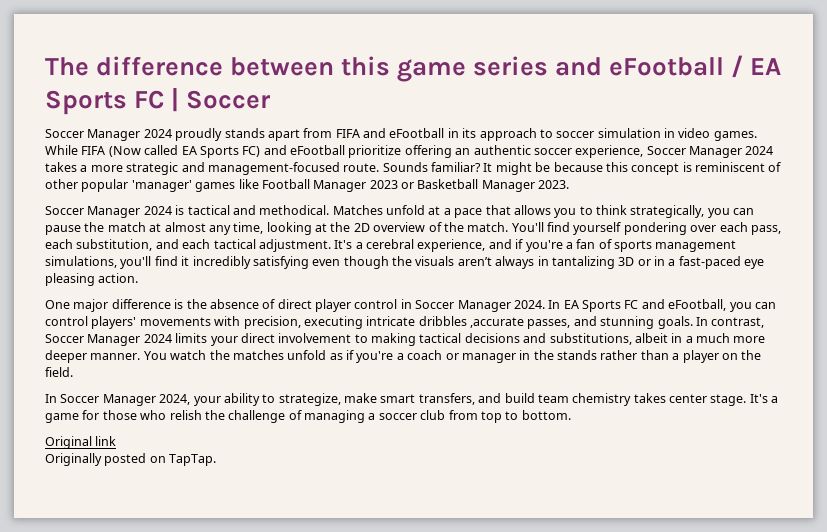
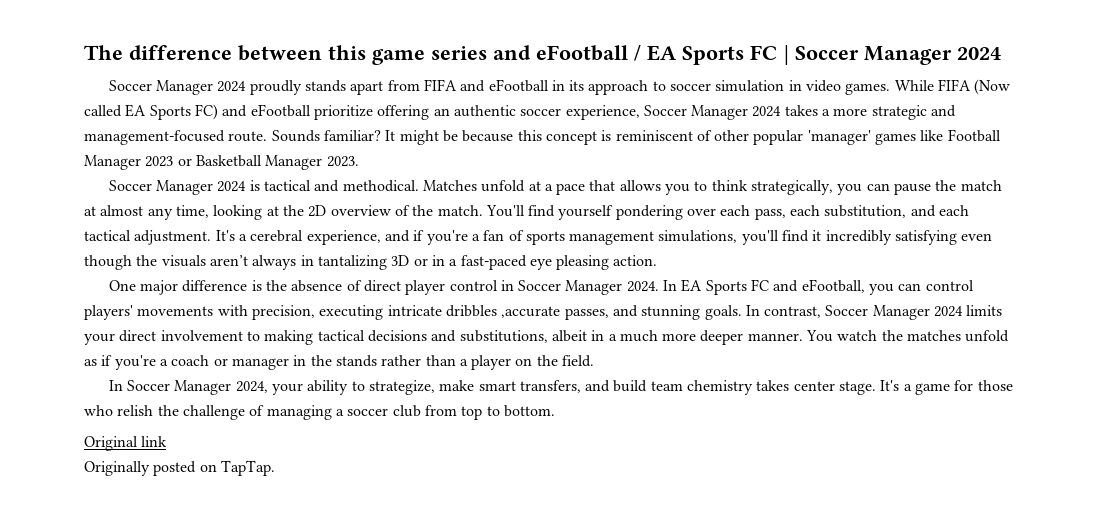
(272, 99) none -> [864,46,1001,65] Manager 2024

